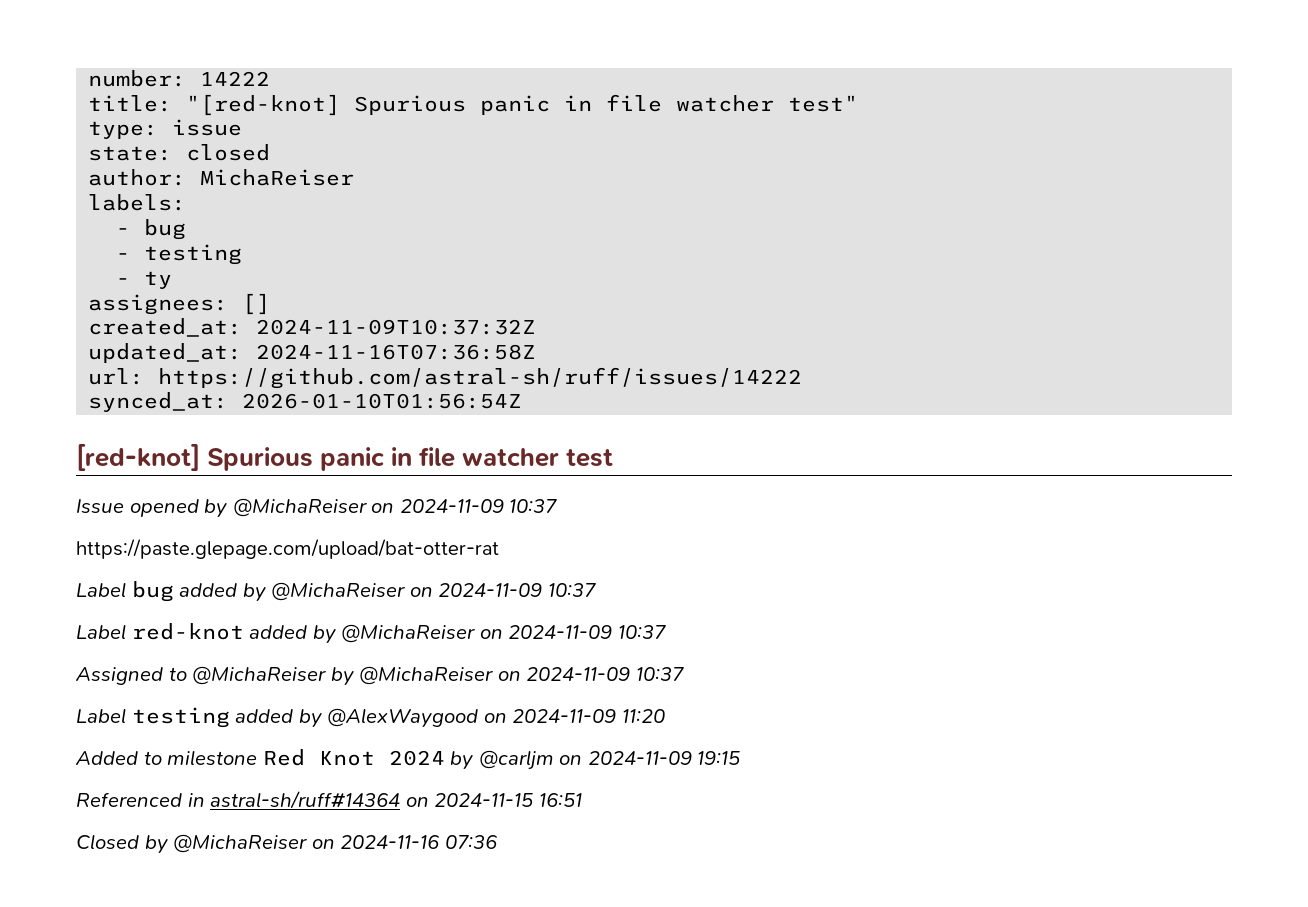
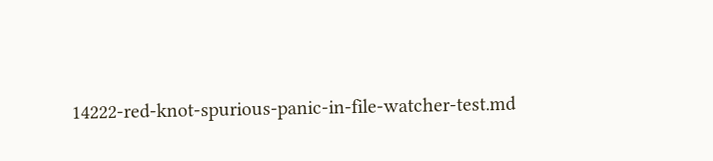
[88,70,271,87] [88,94,859,116] [88,119,243,139] [88,144,271,161] [88,169,355,186] [88,194,187,211] [116,219,187,240] [116,244,243,265] [116,271,173,289] [88,293,271,315] [88,318,537,337] [88,343,537,363] [88,367,803,389] [88,392,523,412] [76,444,614,471] [76,498,558,518] [76,539,499,559] [76,581,596,602] [76,623,666,644] [75,666,684,686] [76,707,665,728] [75,749,741,770] [76,791,582,809] [76,834,498,854] number: 14222 // title: "[red-knot] Spurious panic in file watcher test" // type: issue // state: closed // author: MichaReiser // labels: // - bug // - testing // - ty // assignees: [] // created_at: 2024-11-09T10:37:32Z // updated_at: 2024-11-16T07:36:58Z // url: https://github.com/astral-sh/ruff/issues/14222 // synced_at: 2026-01-10T01:56:54Z // [red-knot] Spurious panic in file watcher test // Issue opened by @MichaReiser on 2024-11-09 10:37 // https://paste.glepage.com/upload/bat-otter-rat // Label bug added by @MichaReiser on 2024-11-09 10:37 // Label red-knot added by @MichaReiser on 2024-11-09 10:37 // Assigned to @MichaReiser by @MichaReiser on 2024-11-09 10:37 // Label testing added by @AlexWaygood on 2024-11-09 11:20 // Added to milestone Red Knot 2024 by @carljm on 2024-11-09 19:15 // Referenced in astral-sh/ruff#14364 on 2024-11-15 16:51 // Closed by @MichaReiser on 2024-11-16 07:36 -> [71,95,517,124] 14222-red-knot-spurious-panic-in-file-watcher-test.md

